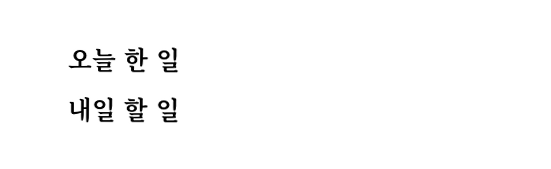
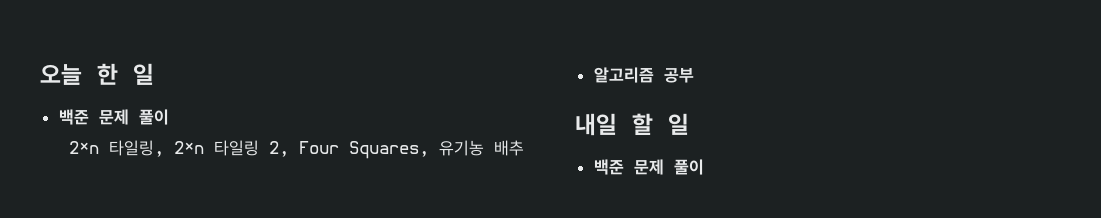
(181, 60) none -> [58,109,169,125] [69,140,525,159] [593,67,694,83] // 백준 문제 풀이 // 2×n 타일링, 2×n 타일링 2, Four Squares, 유기농 배추 // 알고리즘 공부
(180, 110) none -> [593,159,704,175] // 백준 문제 풀이

